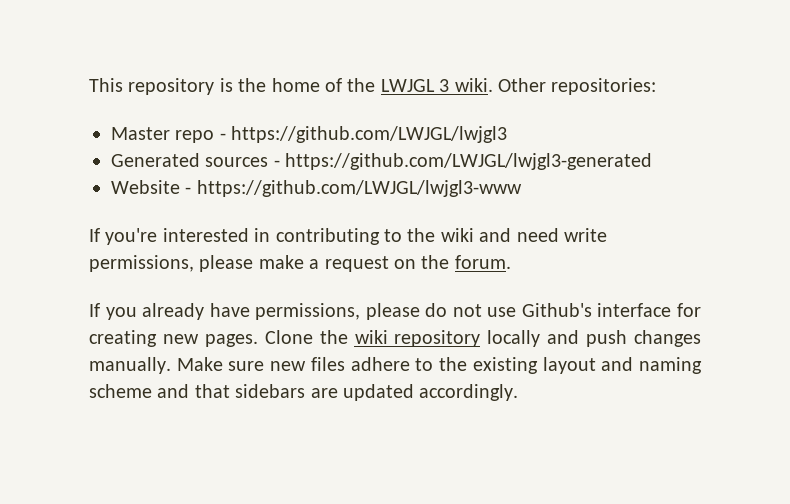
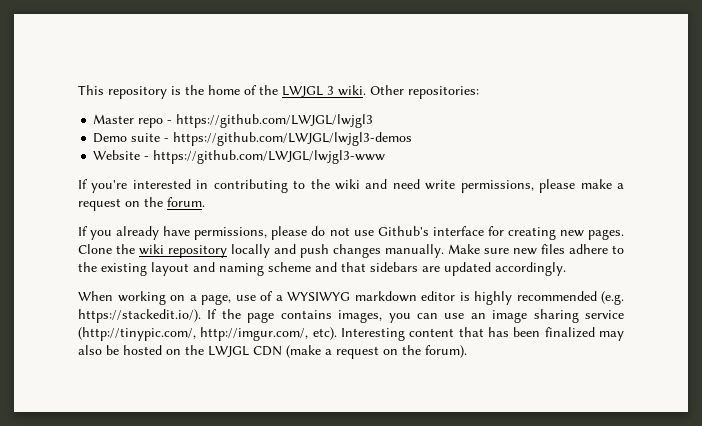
[111,153,653,170] Generated sources - https://github.com/LWJGL/lwjgl3-generated -> [93,132,413,146] Demo suite - https://github.com/LWJGL/lwjgl3-demos
(519, 392) none -> [78,291,624,305] [78,309,625,323] [78,327,624,341] [78,345,467,359] // When working on a page, use of a WYSIWYG markdown editor is highly recommended (e.g. https://stackedit.io/). If the page contains images, you can use an image sharing service (http://tinypic.com/, http://imgur.com/, etc). Interesting content that has been finalized may also be hosted on the LWJGL CDN (make a request on the forum).

